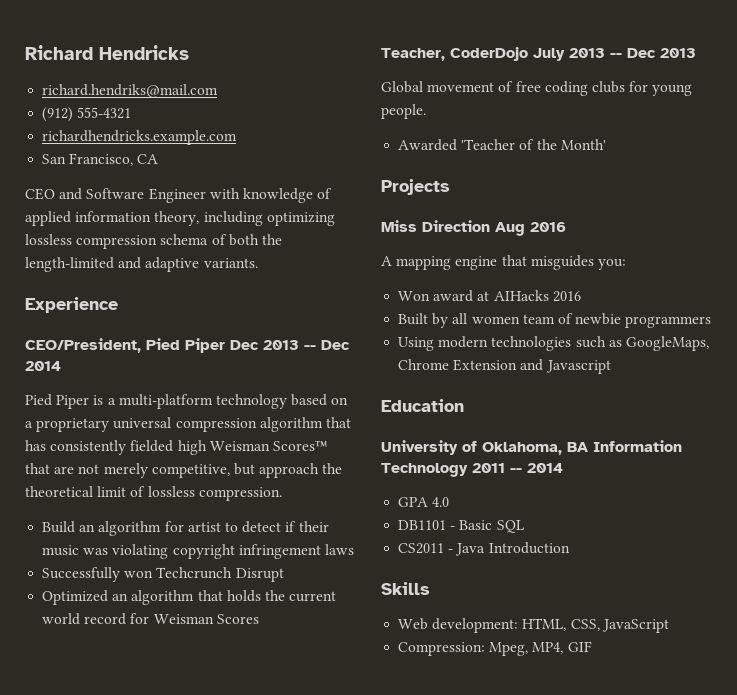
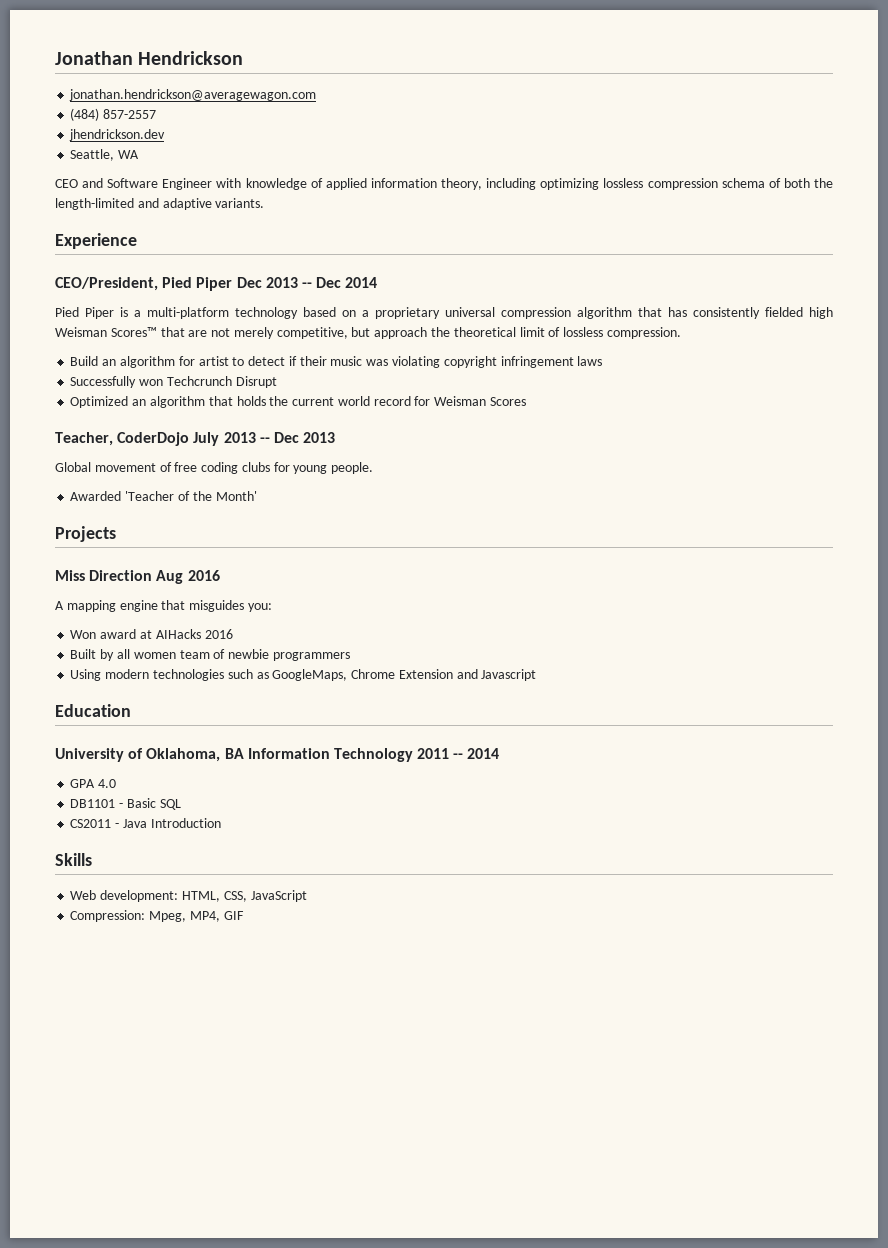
[25,45,189,60] [42,84,219,98] [42,107,132,122] [42,130,238,145] [42,153,159,166] Richard Hendricks // richard.hendriks@mail.com // (912) 555-4321 // richardhendricks.example.com // San Francisco, CA -> [55,51,244,65] [69,89,317,101] [70,108,157,121] [69,129,166,141] [70,149,140,161] Jonathan Hendrickson // jonathan.hendrickson@averagewagon.com // (484) 857-2557 // jhendrickson.dev // Seattle, WA

